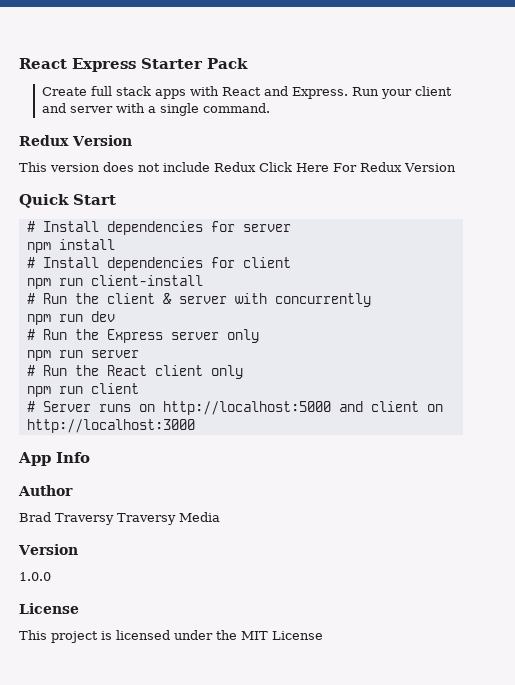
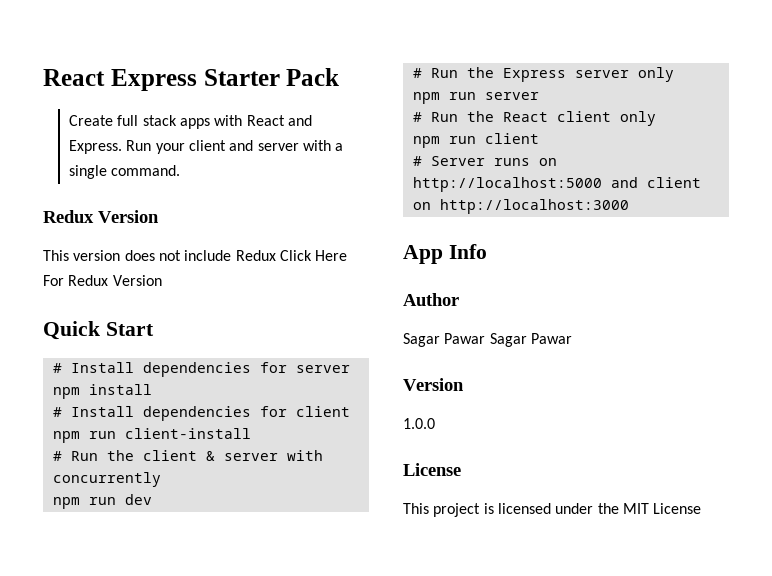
[19,512,220,525] Brad Traversy Traversy Media -> [403,333,572,347] Sagar Pawar Sagar Pawar

